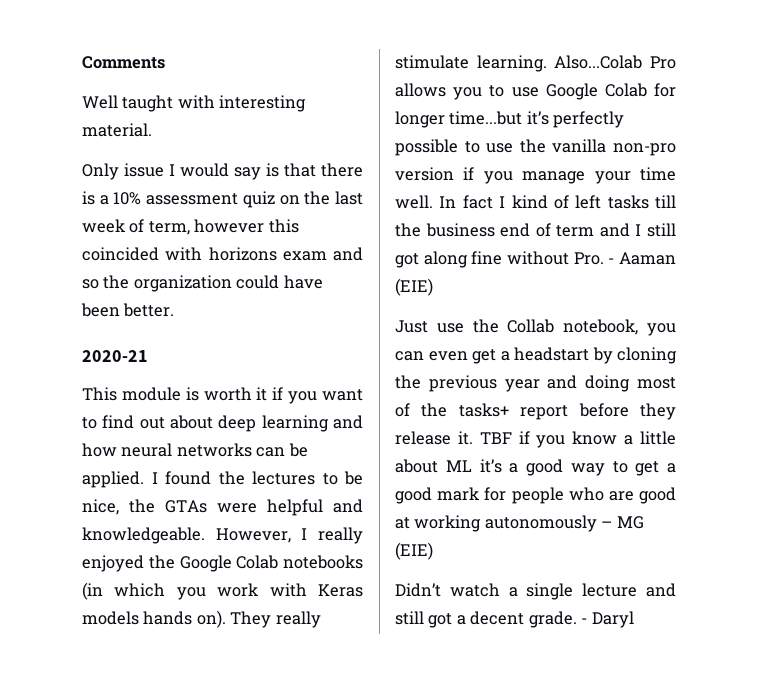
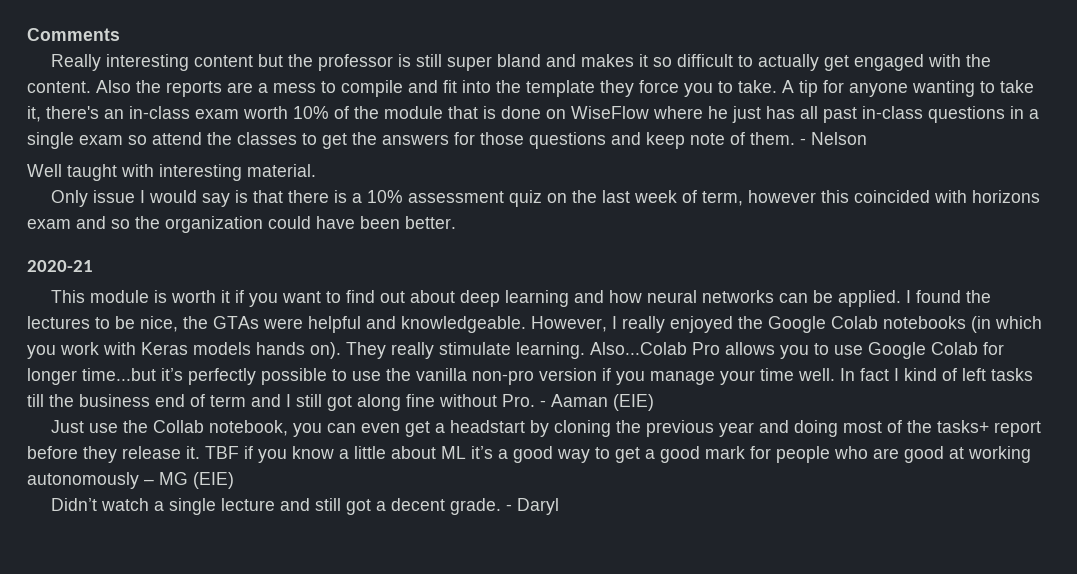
(165, 62) none -> [50,54,991,71] [27,80,1034,97] [27,106,1039,123] [27,132,867,149] // Really interesting content but the professor is still super bland and makes it so difficult to actually get engaged with the content. Also the reports are a mess to compile and fit into the template they force you to take. A tip for anyone wanting to take it, there's an in-class exam worth 10% of the module that is done on WiseFlow where he just has all past in-class questions in a single exam so attend the classes to get the answers for those questions and keep note of them. - Nelson

